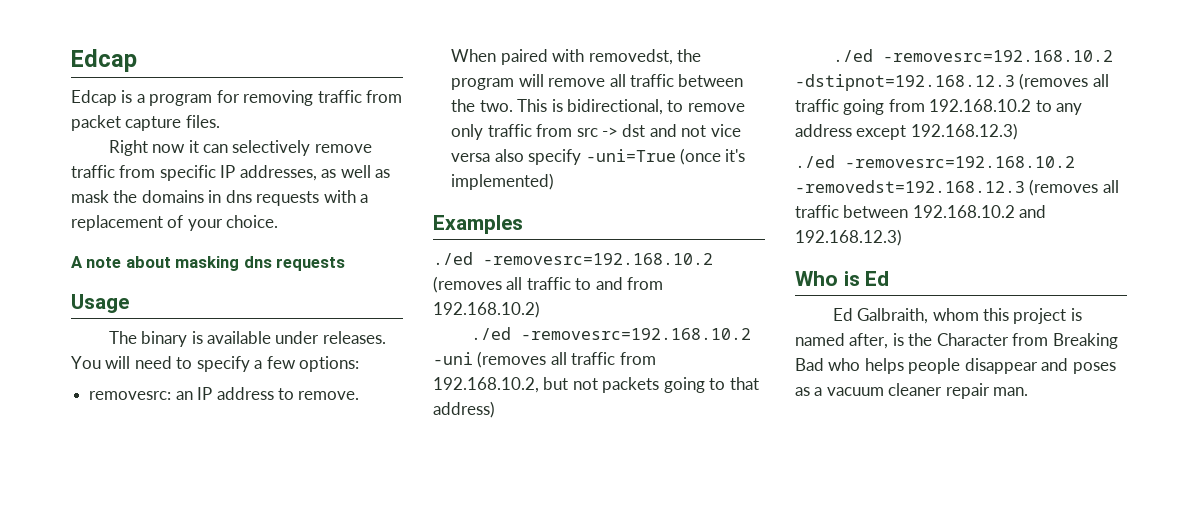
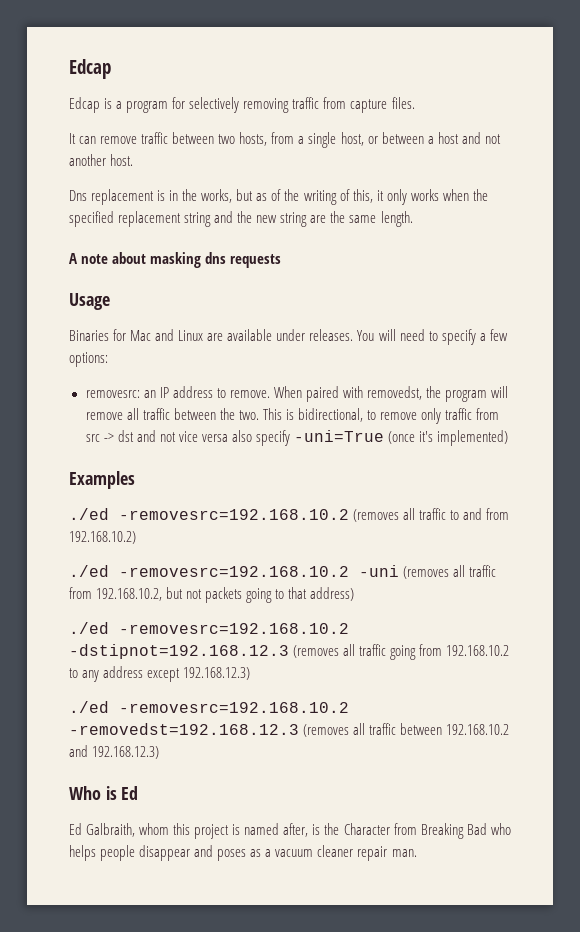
(240, 96) none -> [189,97,240,113] selectively
[71,115,121,131] packet -> (347, 103) none
[108,140,372,156] [71,165,391,181] [71,190,369,206] [71,215,279,231] Right now it can selectively remove traffic from specific IP addresses, as well as mask the domains in dns requests with a replacement of your choice. -> [69,132,501,148] [69,154,134,166] [69,189,488,205] [69,211,413,227] It can remove traffic between two hosts, from a single host, or between a host and not another host. // Dns replacement is in the works, but as of the writing of this, it only works when the specified replacement string and the new string are the same length.
[108,331,203,347] The binary is -> [69,329,224,341] Binaries for Mac and Linux are

